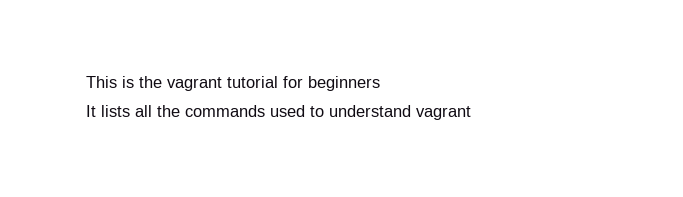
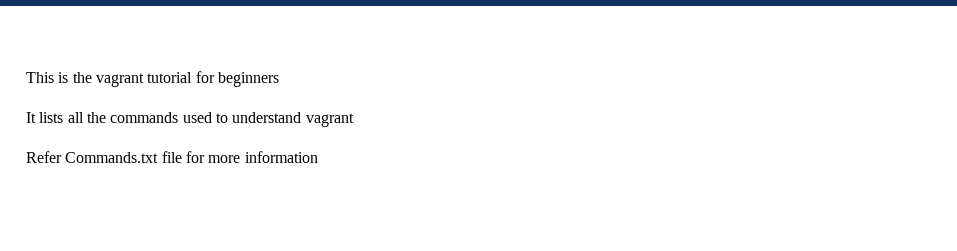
(471, 113) none -> [26,151,318,163] // Refer Commands.txt file for more information

